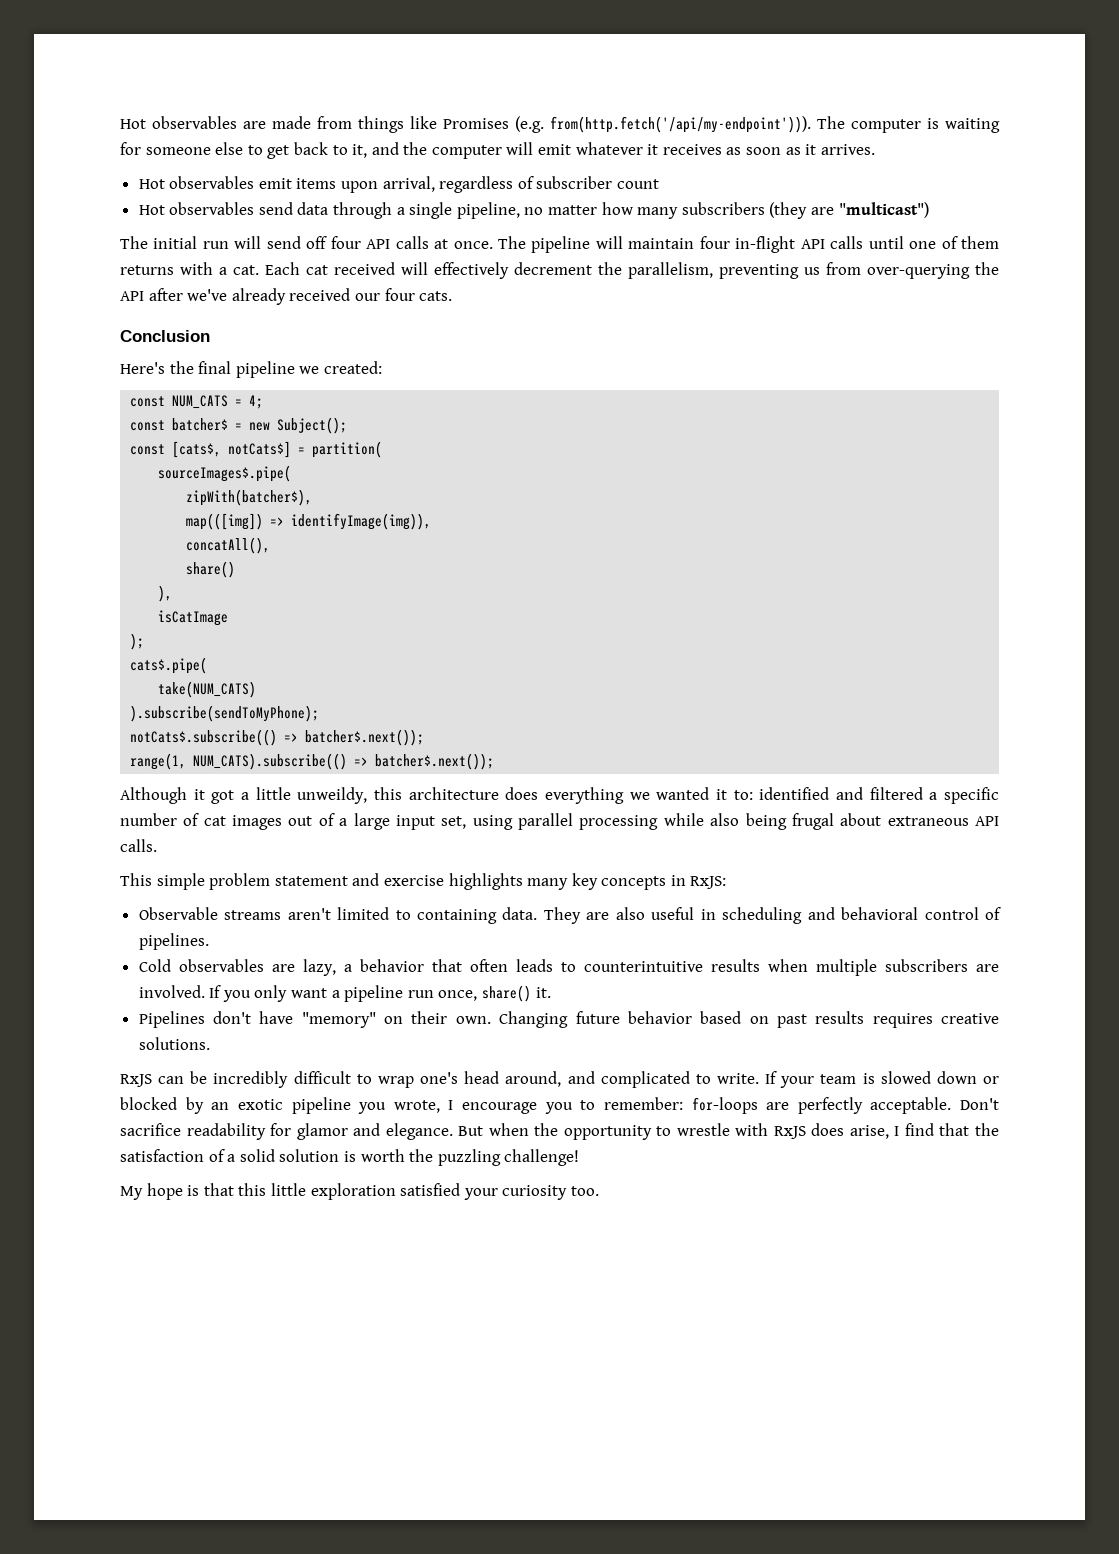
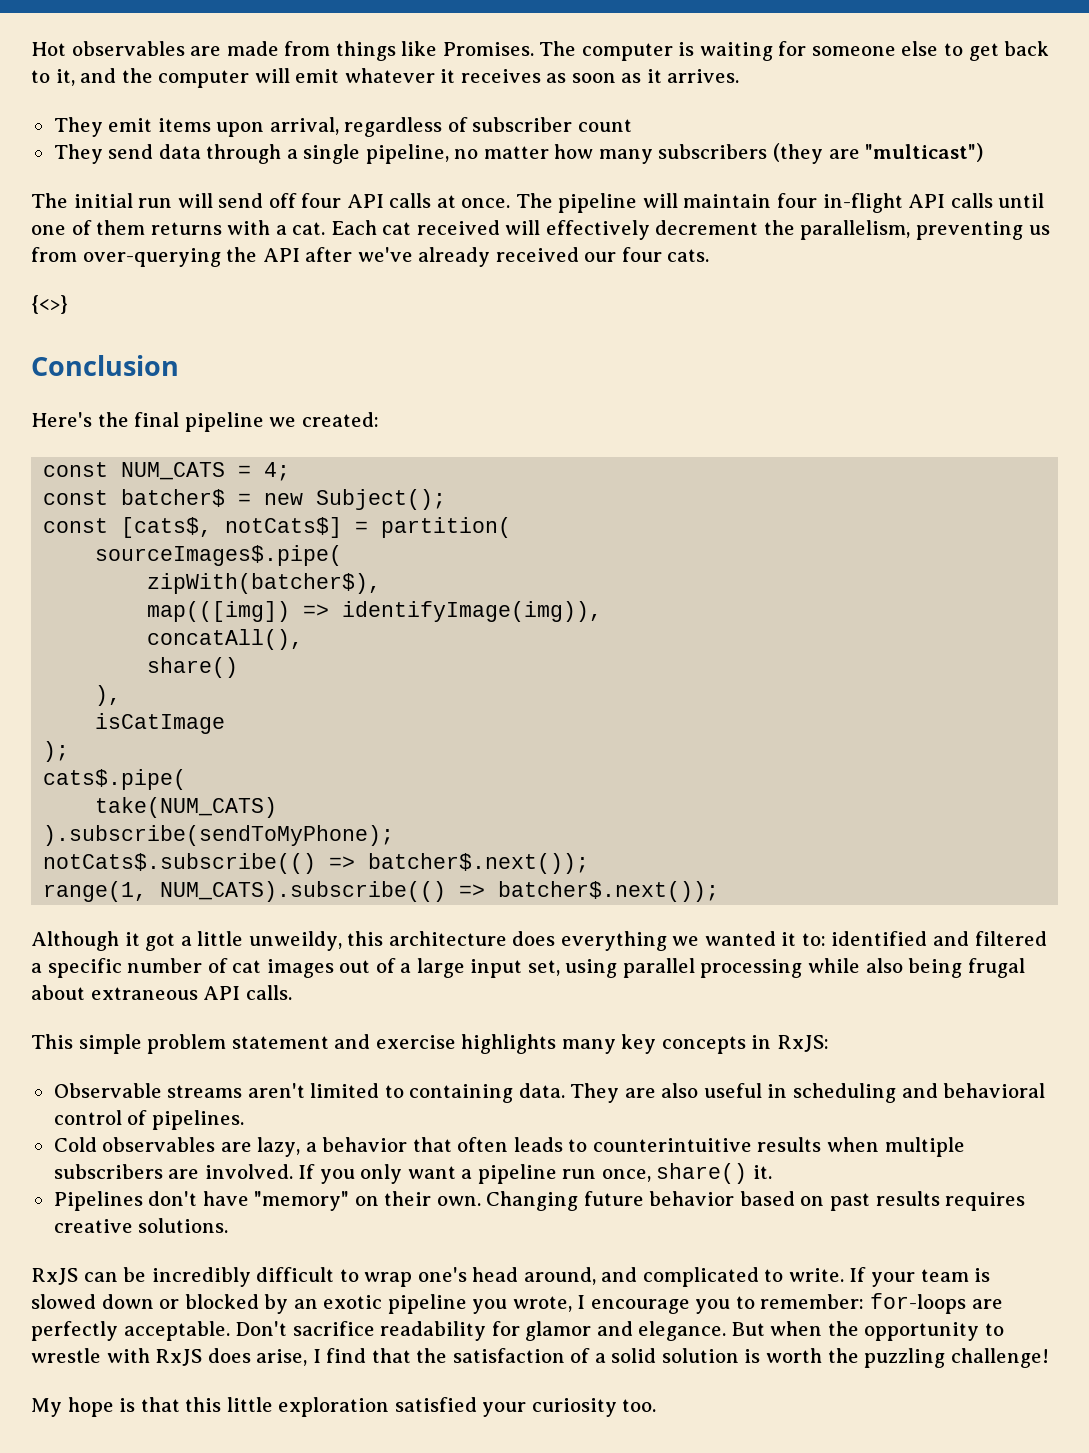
[443,116,811,133] Promises (e.g. from(http.fetch('/api/my-endpoint'))). -> [442,42,534,56] Promises.
[138,176,255,189] Hot observables -> [53,117,103,137] They
[138,202,255,215] Hot observables -> [53,144,103,164] They
(453, 296) none -> [31,295,68,314] // {<>}

